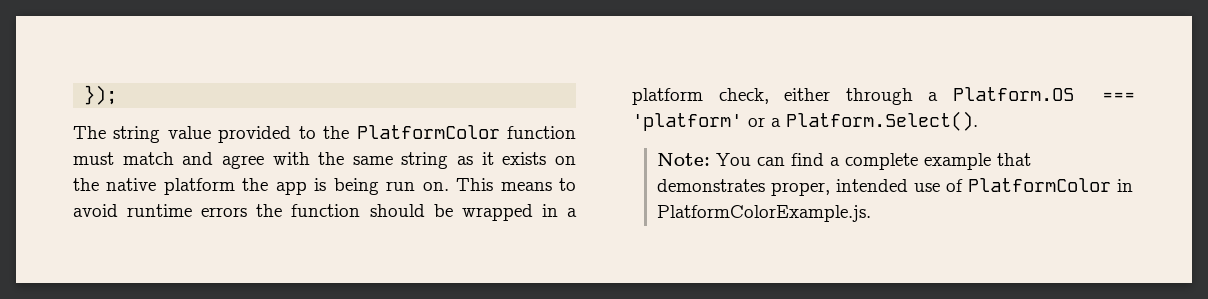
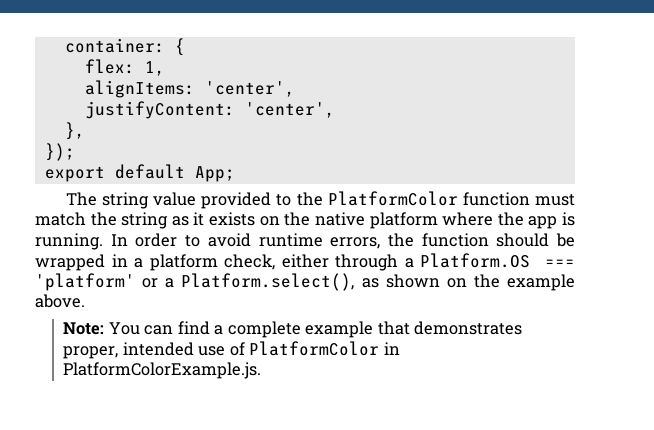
[84,85,118,105] }); -> [64,38,185,56] [84,59,165,76] [84,80,295,98] [84,101,335,119] [64,122,85,140] [44,143,75,161] [44,164,235,182] container: { // flex: 1, // alignItems: 'center', // justifyContent: 'center', // }, // }); // export default App;
[182,152,393,169] and agree with the same -> [90,212,117,226] the
(235, 186) none -> [442,212,494,226] where
[333,178,552,195] being run on. This means -> [35,233,178,250] running. In order
[201,207,248,217] errors -> [330,237,381,249] errors,
[786,111,978,131] Platform.Select(). -> [181,273,575,291] [35,294,85,308] Platform.select(), as shown on the example above.

